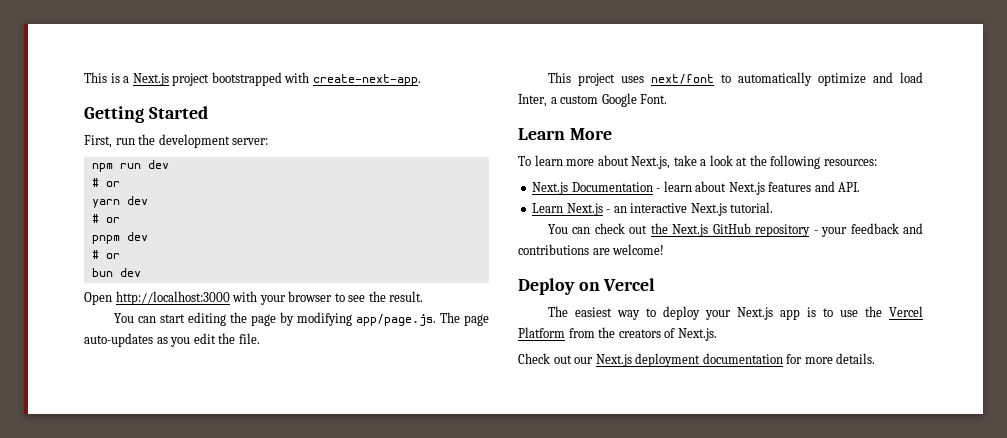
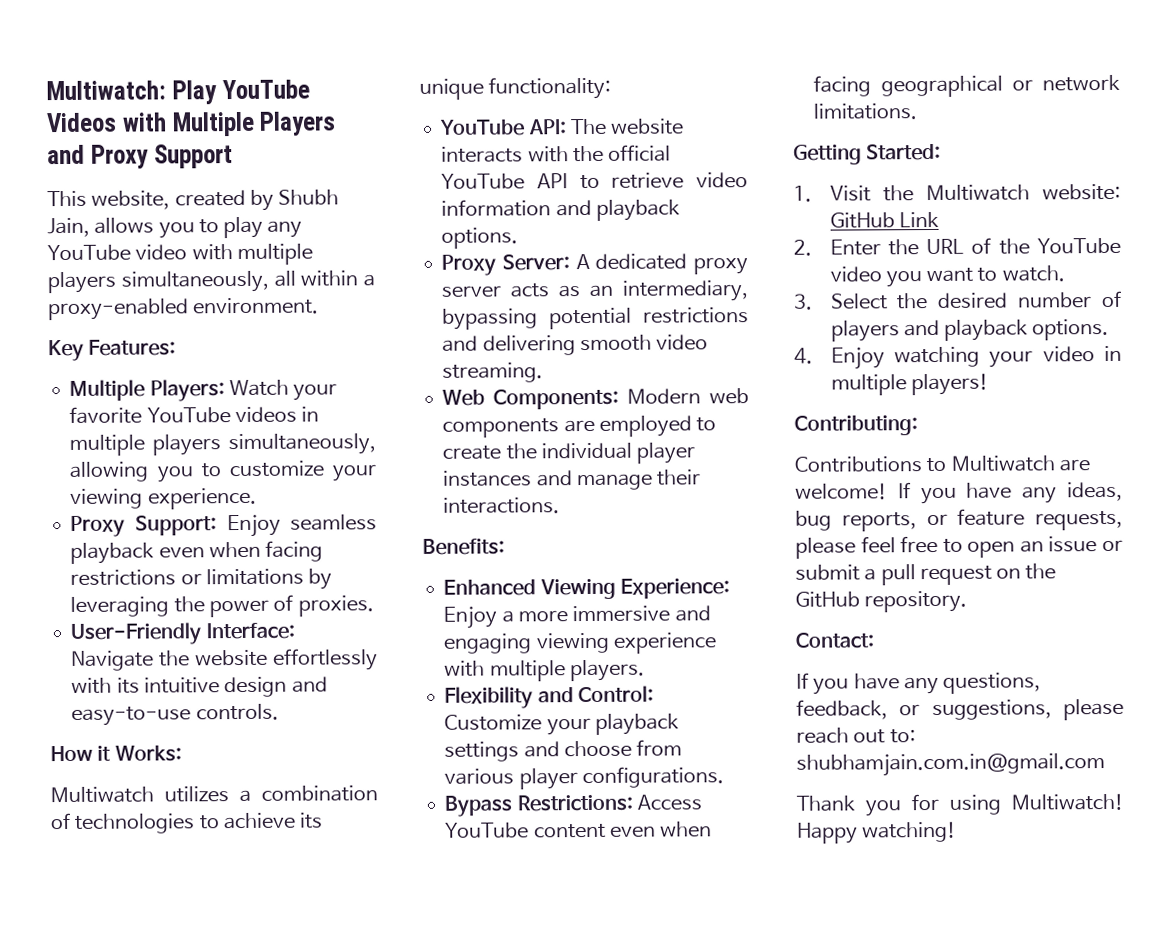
[84,72,421,86] [84,106,208,123] [84,134,269,148] [91,160,169,172] [91,178,120,187] [91,196,148,208] [91,214,120,223] [91,232,148,244] [91,250,120,259] [91,268,141,277] [84,291,424,305] [113,312,489,326] [84,333,260,347] [547,72,923,86] [518,93,668,107] [518,128,612,140] [518,155,877,169] [532,181,861,195] [532,202,774,216] [547,223,923,237] [518,244,665,255] [518,278,656,295] [547,306,923,320] [518,327,717,341] [518,353,876,367] This is a Next.js project bootstrapped with create-next-app. // Getting Started // First, run the development server: // npm run dev // # or // yarn dev // # or // pnpm dev // # or // bun dev // Open http://localhost:3000 with your browser to see the result. // You can start editing the page by modifying app/page.js. The page auto-updates as you edit the file. // This project uses next/font to automatically optimize and load Inter, a custom Google Font. // Learn More // To learn more about Next.js, take a look at the following resources: // Next.js Documentation - learn about Next.js features and API. // Learn Next.js - an interactive Next.js tutorial. // You can check out the Next.js GitHub repository - your feedback and contributions are welcome! // Deploy on Vercel // The easiest way to deploy your Next.js app is to use the Vercel Platform from the creators of Next.js. // Check out our Next.js deployment documentation for more details. -> [46,79,310,105] [46,111,337,137] [47,144,233,169] [47,189,340,211] [47,216,303,239] [47,243,313,266] [47,270,375,294] [48,297,320,321] [48,339,177,362] [69,379,338,402] [69,406,320,424] [69,433,377,456] [69,460,377,483] [70,487,257,510] [70,514,378,538] [70,540,324,564] [70,568,333,590] [70,594,374,618] [70,622,295,645] [71,648,378,671] [71,676,328,698] [71,703,279,726] [50,745,182,762] [50,785,378,804] [50,812,324,834] [419,76,612,100] [439,118,685,136] [441,144,672,163] [441,172,748,190] [441,199,680,221] [441,227,519,249] [441,253,748,276] [441,280,749,302] [442,307,749,330] [442,334,709,356] [442,362,544,383] [442,388,749,410] [442,415,717,438] [442,442,696,464] [443,469,702,491] [443,497,561,514] [422,538,505,555] [443,578,730,600] [443,605,711,629] [443,632,717,654] [444,659,645,682] [444,685,654,709] [444,713,679,736] [444,739,683,762] [444,766,724,790] [444,794,702,817] [445,821,713,839] [813,74,1120,98] [813,103,918,120] [793,143,942,165] [793,183,1121,202] [829,211,939,229] [793,237,1122,256] [829,265,1065,288] [793,290,1122,310] [830,318,1110,342] [794,345,1122,370] [830,373,989,396] [794,415,918,436] [794,455,1091,473] [795,481,1124,505] [795,508,1123,532] [795,535,1123,559] [795,563,1057,586] [795,590,968,613] [795,632,875,649] [796,672,1042,695] [796,698,1125,721] [796,727,916,744] [796,753,1105,777] [796,793,1124,817] [797,821,958,844] Multiwatch: Play YouTube Videos with Multiple Players and Proxy Support // This website, created by Shubh Jain, allows you to play any YouTube video with multiple players simultaneously, all within a proxy-enabled environment. // Key Features: // Multiple Players: Watch your favorite YouTube videos in multiple players simultaneously, allowing you to customize your viewing experience. // Proxy Support: Enjoy seamless playback even when facing restrictions or limitations by leveraging the power of proxies. // User-Friendly Interface: Navigate the website effortlessly with its intuitive design and easy-to-use controls. // How it Works: // Multiwatch utilizes a combination of technologies to achieve its unique functionality: // YouTube API: The website interacts with the official YouTube API to retrieve video information and playback options. // Proxy Server: A dedicated proxy server acts as an intermediary, bypassing potential restrictions and delivering smooth video streaming. // Web Components: Modern web components are employed to create the individual player instances and manage their interactions. // Benefits: // Enhanced Viewing Experience: Enjoy a more immersive and engaging viewing experience with multiple players. // Flexibility and Control: Customize your playback settings and choose from various player configurations. // Bypass Restrictions: Access YouTube content even when facing geographical or network limitations. // Getting Started: // 1. Visit the Multiwatch website: GitHub Link // 2. Enter the URL of the YouTube video you want to watch. // 3. Select the desired number of players and playback options. // 4. Enjoy watching your video in multiple players! // Contributing: // Contributions to Multiwatch are welcome! If you have any ideas, bug reports, or feature requests, please feel free to open an issue or submit a pull request on the GitHub repository. // Contact: // If you have any questions, feedback, or suggestions, please reach out to: shubhamjain.com.in@gmail.com // Thank you for using Multiwatch! Happy watching!

